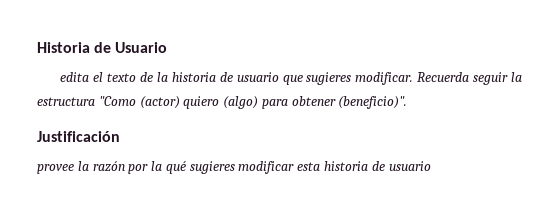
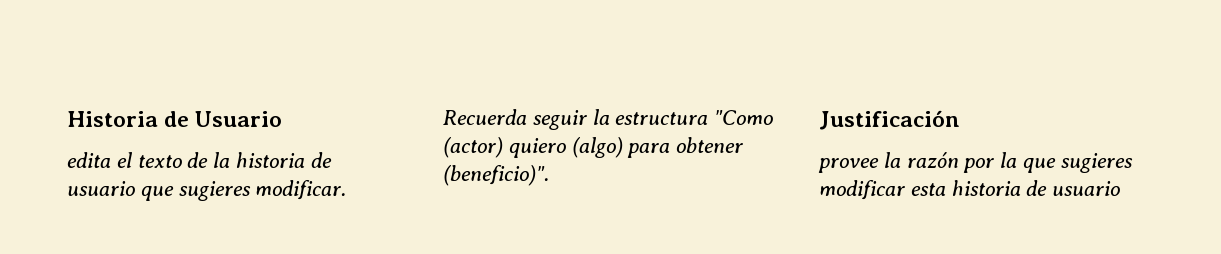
[165,161,186,174] qué -> [1023,158,1057,173] que

